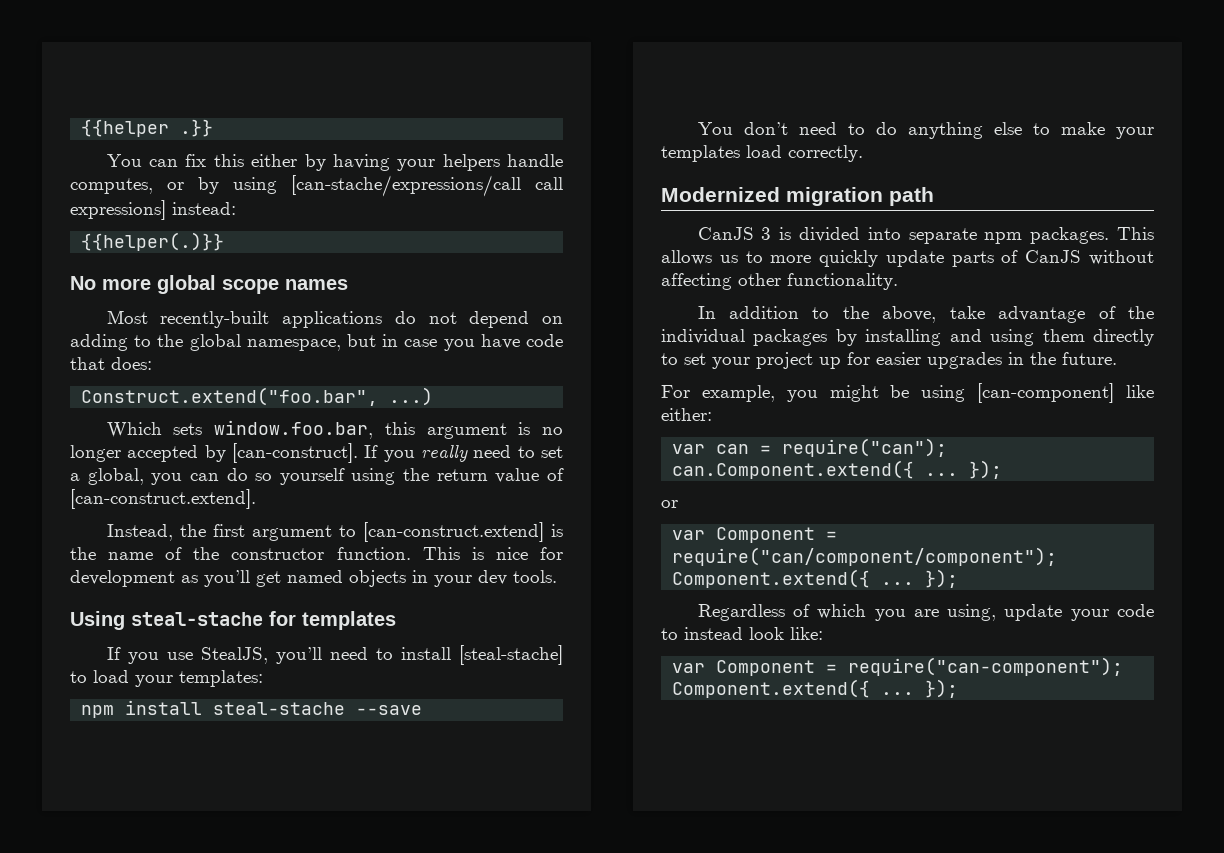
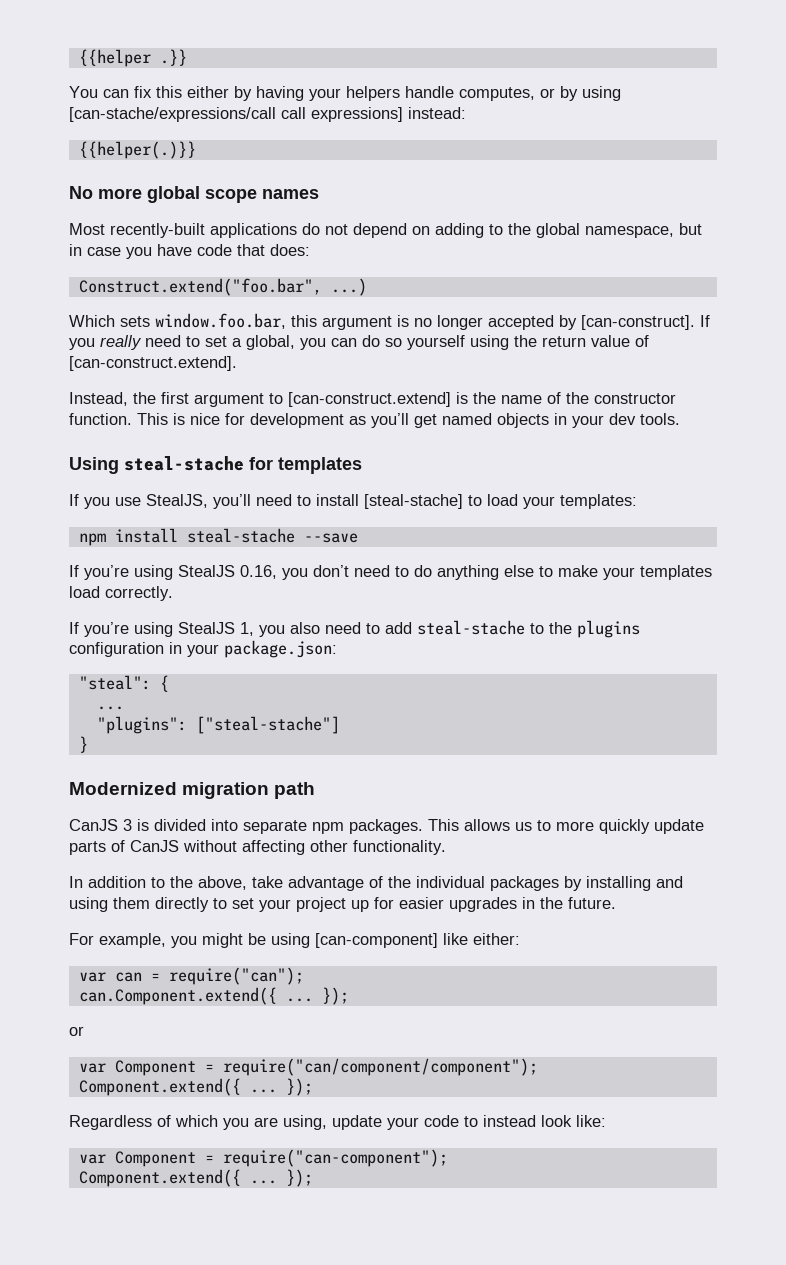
[697,122,733,135] You -> [69,565,308,580] If you’re using StealJS 0.16, you
(863, 153) none -> [69,620,640,638] [69,640,337,658] [78,675,169,692] [96,706,124,710] [96,716,340,734] [78,736,88,753] // If you’re using StealJS 1, you also need to add steal-stache to the plugins configuration in your package.json: // "steal": { // ... // "plugins": ["steal-stache"] // }

